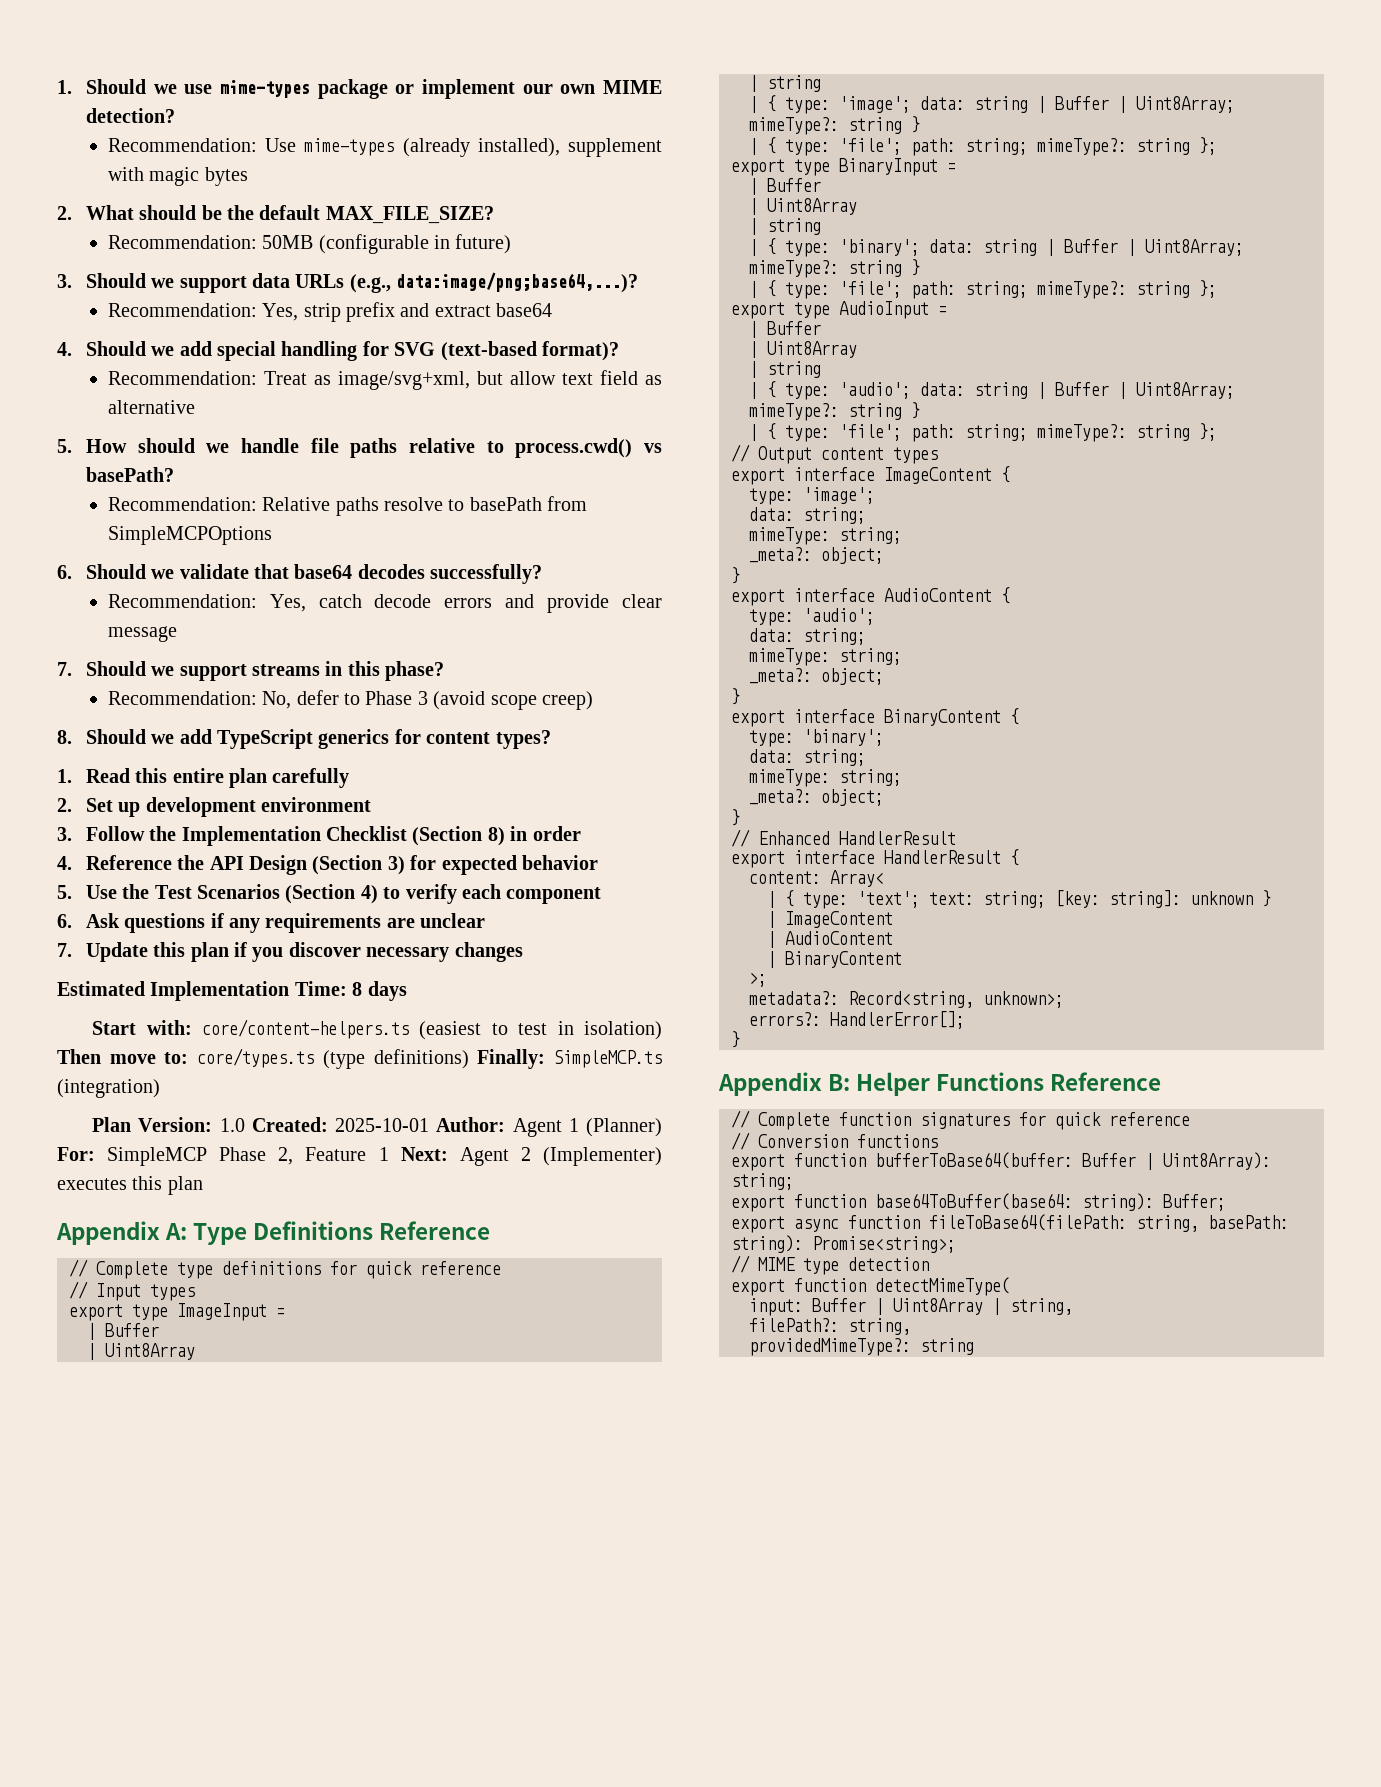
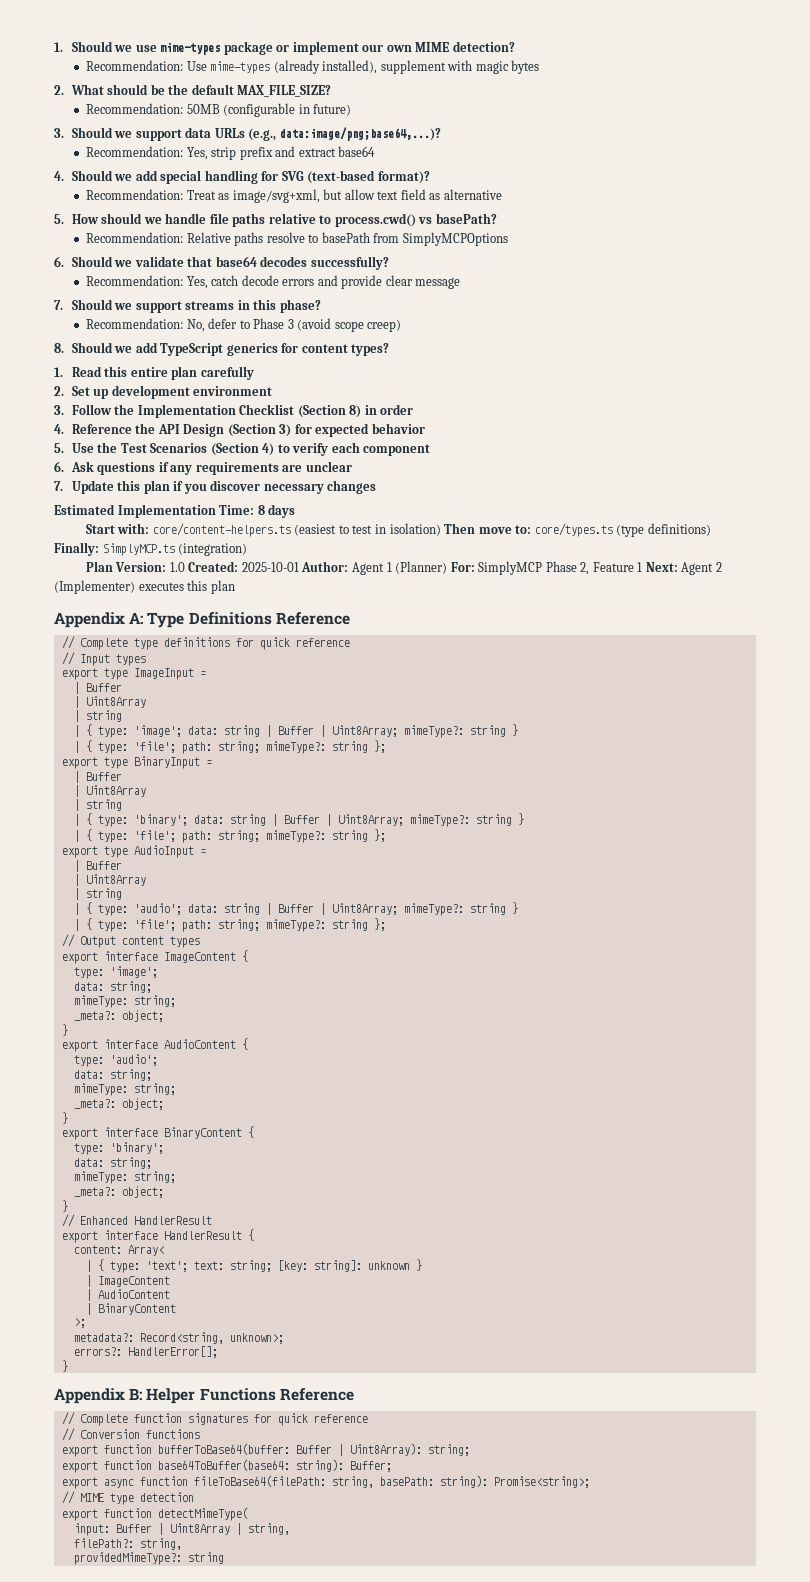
[107,526,272,545] SimpleMCPOptions -> [402,232,508,246] SimplyMCPOptions
[554,1050,662,1068] SimpleMCP.ts -> [102,543,175,556] SimplyMCP.ts
[107,1147,208,1166] SimpleMCP -> [478,561,543,575] SimplyMCP

